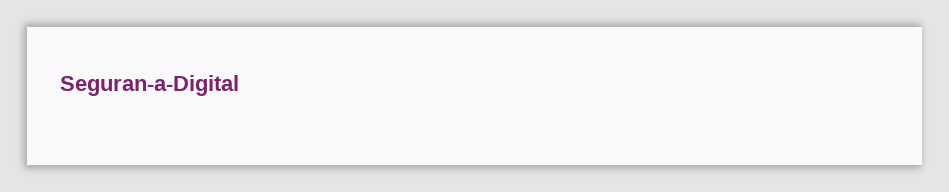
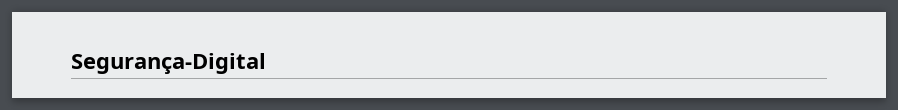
[60,75,239,96] Seguran-a-Digital -> [71,53,266,74] Segurança-Digital

